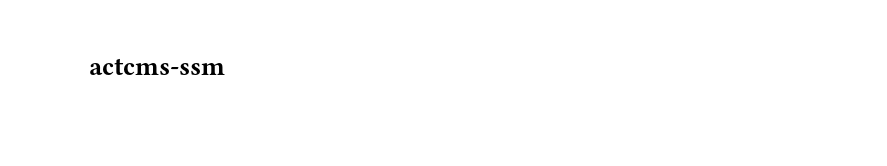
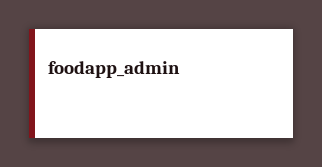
[89,58,225,75] actcms-ssm -> [48,61,180,78] foodapp_admin

